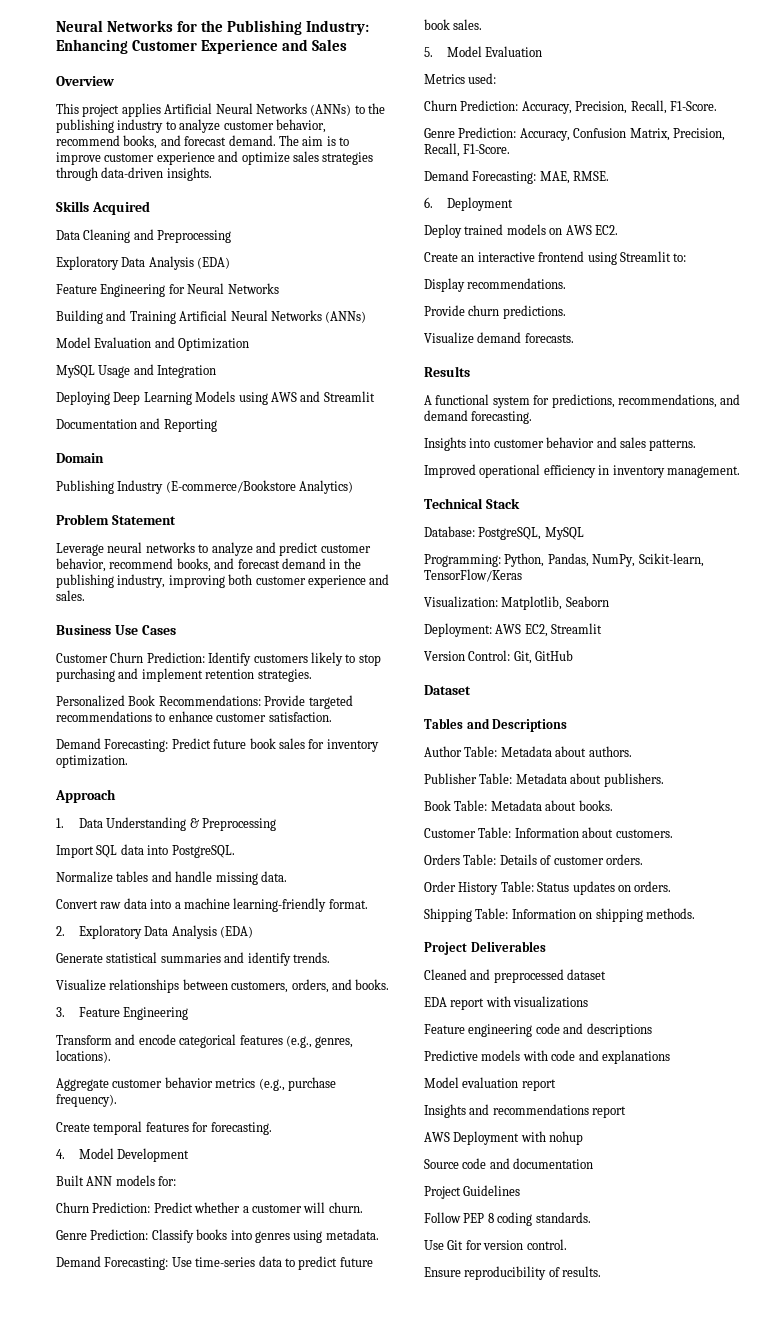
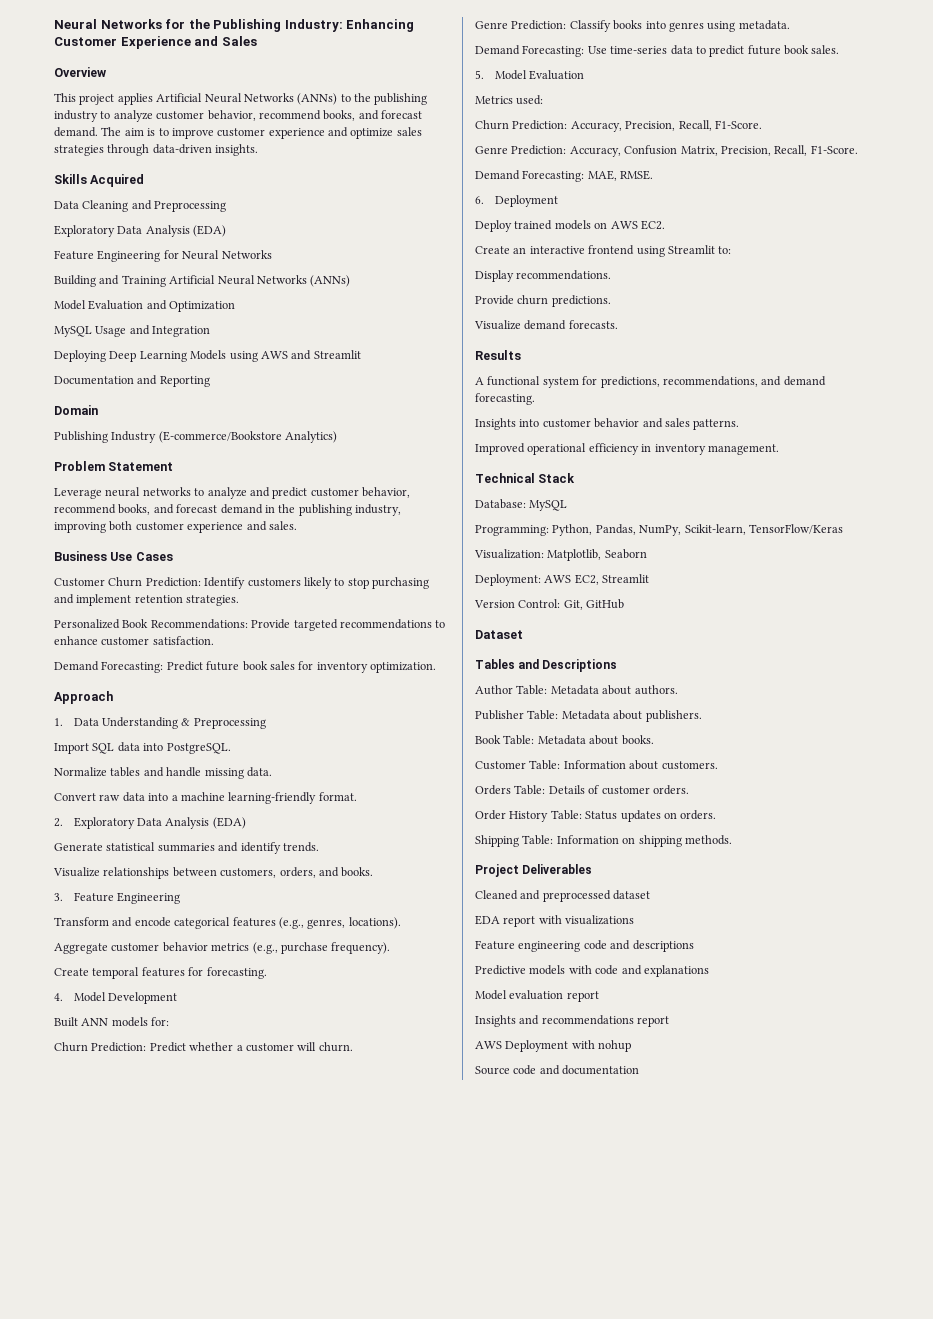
[478,527,542,540] PostgreSQL, -> (526, 504) none
[424,1185,521,1199] [424,1212,591,1226] [424,1239,567,1250] [424,1266,602,1280] // Project Guidelines // Follow PEP 8 coding standards. // Use Git for version control. // Ensure reproducibility of results. -> (640, 1070) none

